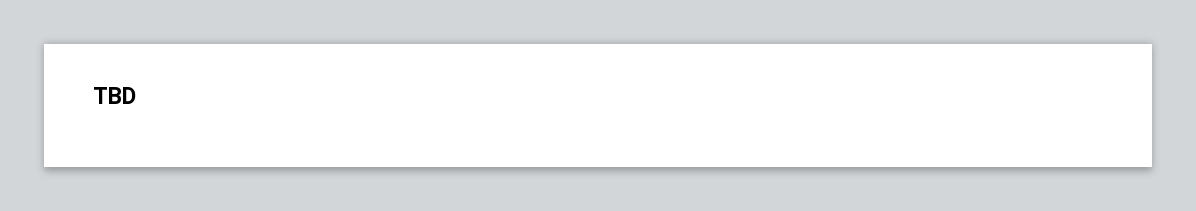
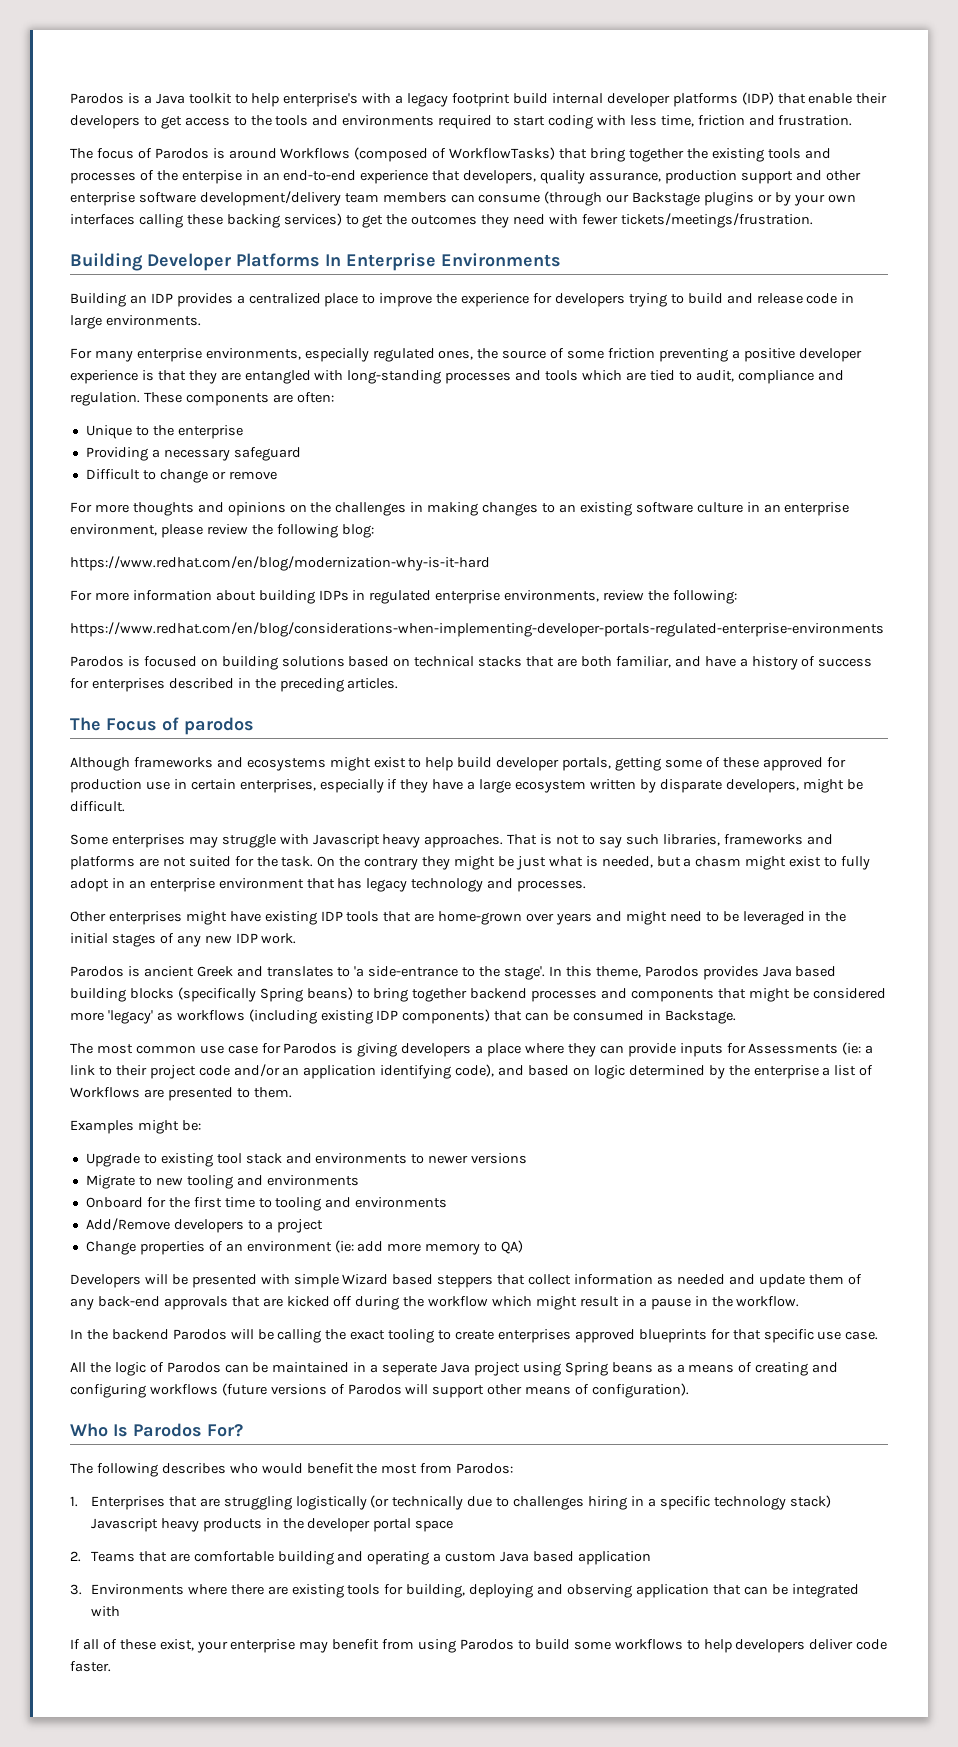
[93,87,136,104] TBD -> [70,92,888,107] [70,115,853,129] [70,147,831,162] [70,170,861,184] [70,191,856,206] [70,213,813,228] [70,253,561,271] [70,293,855,307] [70,315,201,329] [70,348,862,362] [70,370,844,384] [70,392,334,406] [85,425,243,439] [85,447,301,461] [85,469,277,483] [70,502,850,516] [70,524,374,538] [70,556,490,571] [70,590,737,604] [70,622,884,637] [70,656,873,670] [70,678,399,692] [70,717,254,735] [70,757,846,771] [70,779,863,793] [70,801,125,812] [70,834,833,848] [70,856,871,870] [70,878,587,892] [70,911,847,925] [70,933,297,947] [70,966,837,980] [70,987,886,1002] [70,1009,736,1024] [70,1042,874,1057] [70,1064,874,1079] [70,1087,292,1101] [70,1120,201,1134] [85,1153,528,1167] [85,1175,359,1189] [85,1197,448,1211] [85,1218,323,1233] [85,1240,524,1255] [70,1274,862,1288] [70,1296,800,1310] [70,1329,879,1343] [70,1362,839,1376] [70,1383,690,1398] [70,1423,243,1437] [70,1463,514,1477] [70,1495,831,1510] [90,1518,454,1532] [70,1551,651,1565] [70,1584,859,1598] [90,1606,120,1617] [70,1639,888,1653] [70,1661,111,1672] Parodos is a Java toolkit to help enterprise's with a legacy footprint build internal developer platforms (IDP) that enable their developers to get access to the tools and environments required to start coding with less time, friction and frustration. // The focus of Parodos is around Workflows (composed of WorkflowTasks) that bring together the existing tools and processes of the enterpise in an end-to-end experience that developers, quality assurance, production support and other enterprise software development/delivery team members can consume (through our Backstage plugins or by your own interfaces calling these backing services) to get the outcomes they need with fewer tickets/meetings/frustration. // Building Developer Platforms In Enterprise Environments // Building an IDP provides a centralized place to improve the experience for developers trying to build and release code in large environments. // For many enterprise environments, especially regulated ones, the source of some friction preventing a positive developer experience is that they are entangled with long-standing processes and tools which are tied to audit, compliance and regulation. These components are often: // Unique to the enterprise // Providing a necessary safeguard // Difficult to change or remove // For more thoughts and opinions on the challenges in making changes to an existing software culture in an enterprise environment, please review the following blog: // https://www.redhat.com/en/blog/modernization-why-is-it-hard // For more information about building IDPs in regulated enterprise environments, review the following: // https://www.redhat.com/en/blog/considerations-when-implementing-developer-portals-regulated-enterprise-environments // Parodos is focused on building solutions based on technical stacks that are both familiar, and have a history of success for enterprises described in the preceding articles. // The Focus of parodos // Although frameworks and ecosystems might exist to help build developer portals, getting some of these approved for production use in certain enterprises, especially if they have a large ecosystem written by disparate developers, might be difficult. // Some enterprises may struggle with Javascript heavy approaches. That is not to say such libraries, frameworks and platforms are not suited for the task. On the contrary they might be just what is needed, but a chasm might exist to fully adopt in an enterprise environment that has legacy technology and processes. // Other enterprises might have existing IDP tools that are home-grown over years and might need to be leveraged in the initial stages of any new IDP work. // Parodos is ancient Greek and translates to 'a side-entrance to the stage'. In this theme, Parodos provides Java based building blocks (specifically Spring beans) to bring together backend processes and components that might be considered more 'legacy' as workflows (including existing IDP components) that can be consumed in Backstage. // The most common use case for Parodos is giving developers a place where they can provide inputs for Assessments (ie: a link to their project code and/or an application identifying code), and based on logic determined by the enterprise a list of Workflows are presented to them. // Examples might be: // Upgrade to existing tool stack and environments to newer versions // Migrate to new tooling and environments // Onboard for the first time to tooling and environments // Add/Remove developers to a project // Change properties of an environment (ie: add more memory to QA) // Developers will be presented with simple Wizard based steppers that collect information as needed and update them of any back-end approvals that are kicked off during the workflow which might result in a pause in the workflow. // In the backend Parodos will be calling the exact tooling to create enterprises approved blueprints for that specific use case. // All the logic of Parodos can be maintained in a seperate Java project using Spring beans as a means of creating and configuring workflows (future versions of Parodos will support other means of configuration). // Who Is Parodos For? // The following describes who would benefit the most from Parodos: // 1. Enterprises that are struggling logistically (or technically due to challenges hiring in a specific technology stack) Javascript heavy products in the developer portal space // 2. Teams that are comfortable building and operating a custom Java based application // 3. Environments where there are existing tools for building, deploying and observing application that can be integrated with // If all of these exist, your enterprise may benefit from using Parodos to build some workflows to help developers deliver code faster.

